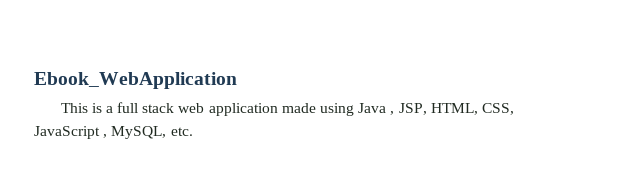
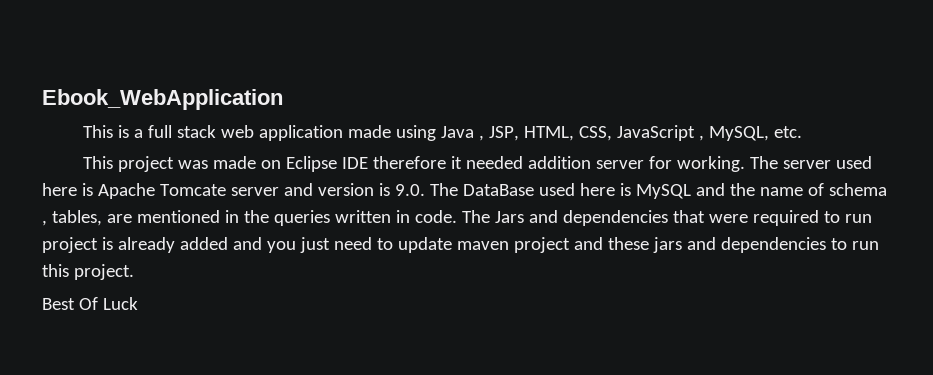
(193, 131) none -> [83,156,873,172] [42,183,887,199] [42,210,872,226] [42,237,879,253] [42,264,134,280] [42,297,138,310] // This project was made on Eclipse IDE therefore it needed addition server for working. The server used here is Apache Tomcate server and version is 9.0. The DataBase used here is MySQL and the name of schema , tables, are mentioned in the queries written in code. The Jars and dependencies that were required to run project is already added and you just need to update maven project and these jars and dependencies to run this project. // Best Of Luck

